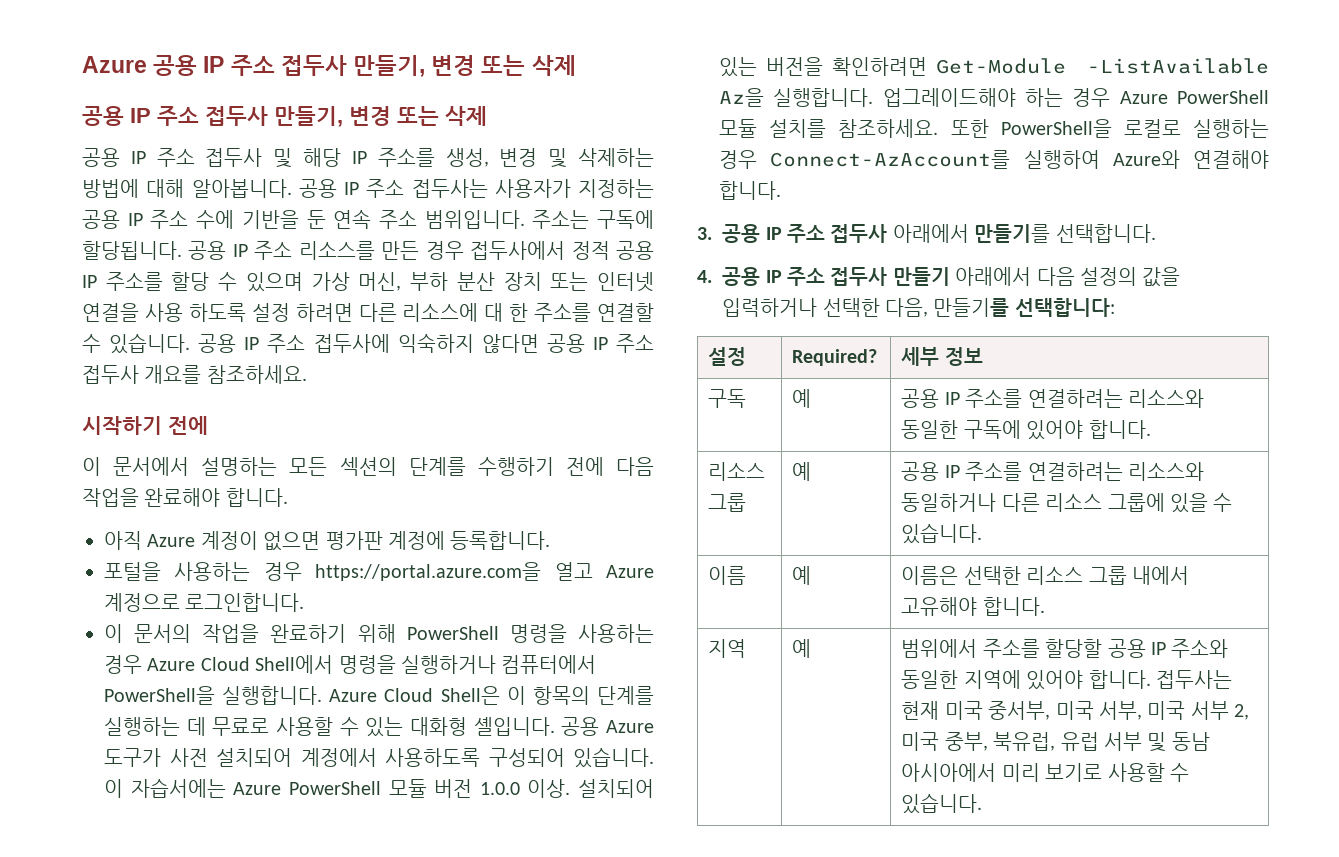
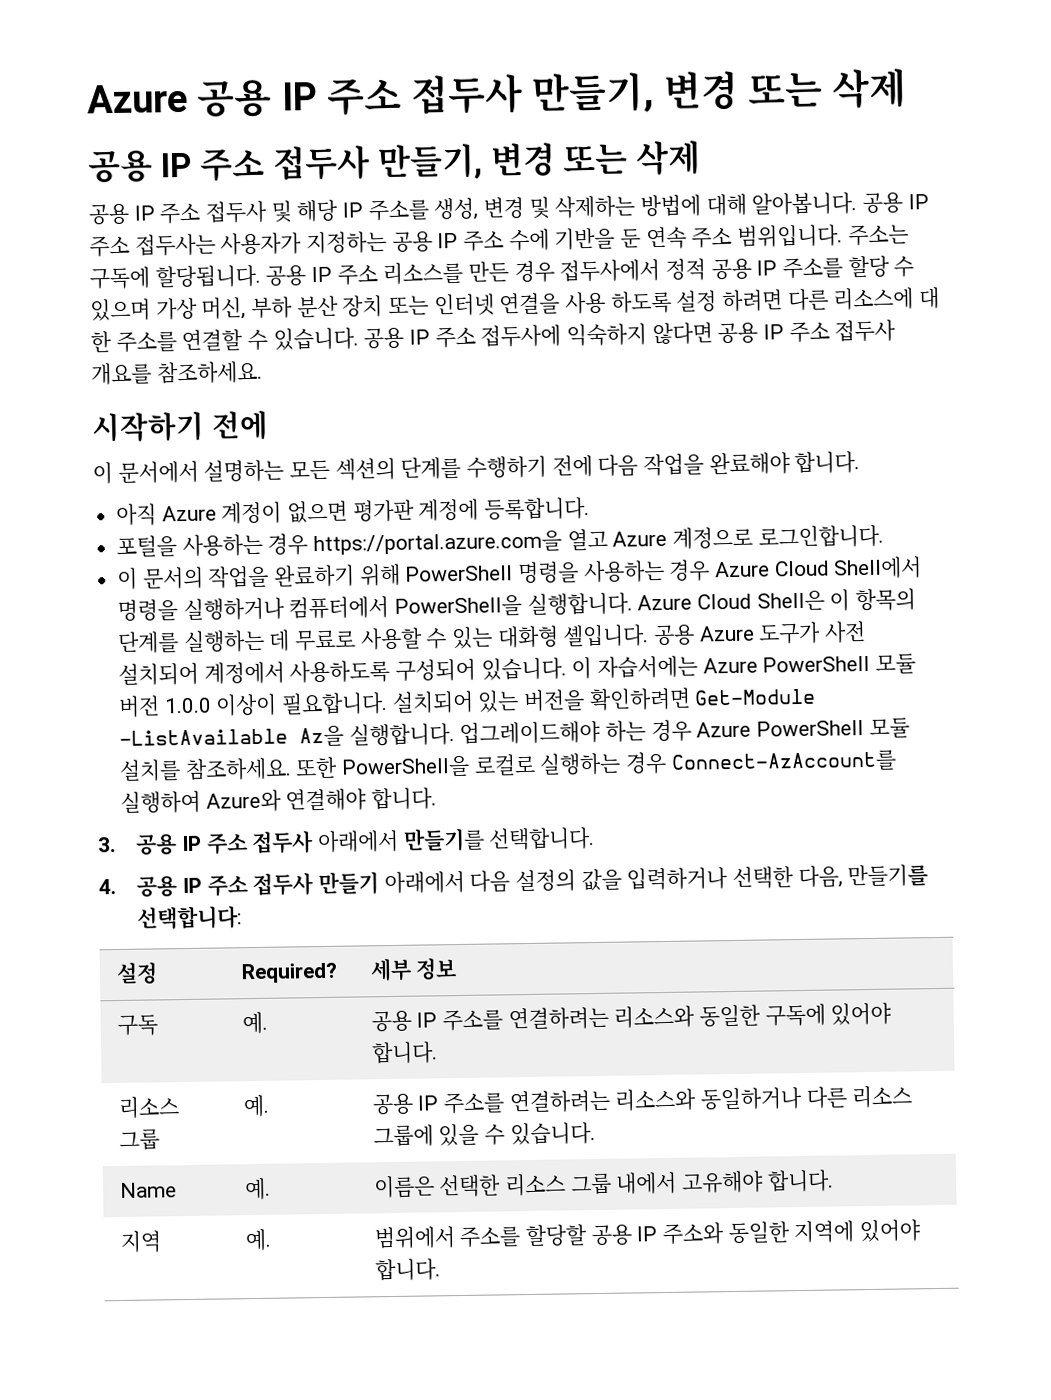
[527,779,571,798] 이상. -> [215,692,389,717] 이상이 필요합니다.
[792,389,812,408] 예 -> [241,1011,268,1035] 예.
[792,462,812,481] 예 -> [242,1094,270,1118] 예.
[708,566,747,585] [792,566,812,585] 이름 | 예 -> [119,1182,177,1199] [243,1177,271,1201] Name | 예.
[792,639,812,658] 예 -> [244,1228,272,1252] 예.
[1156,670,1233,689] [901,701,1250,720] [901,732,1210,752] [901,763,1190,782] [901,793,983,814] 접두사는 현재 미국 중서부, 미국 서부, 미국 서부 2, 미국 중부, 북유럽, 유럽 서부 및 동남 아시아에서 미리 보기로 사용할 수 있습니다. -> (441, 1270) none

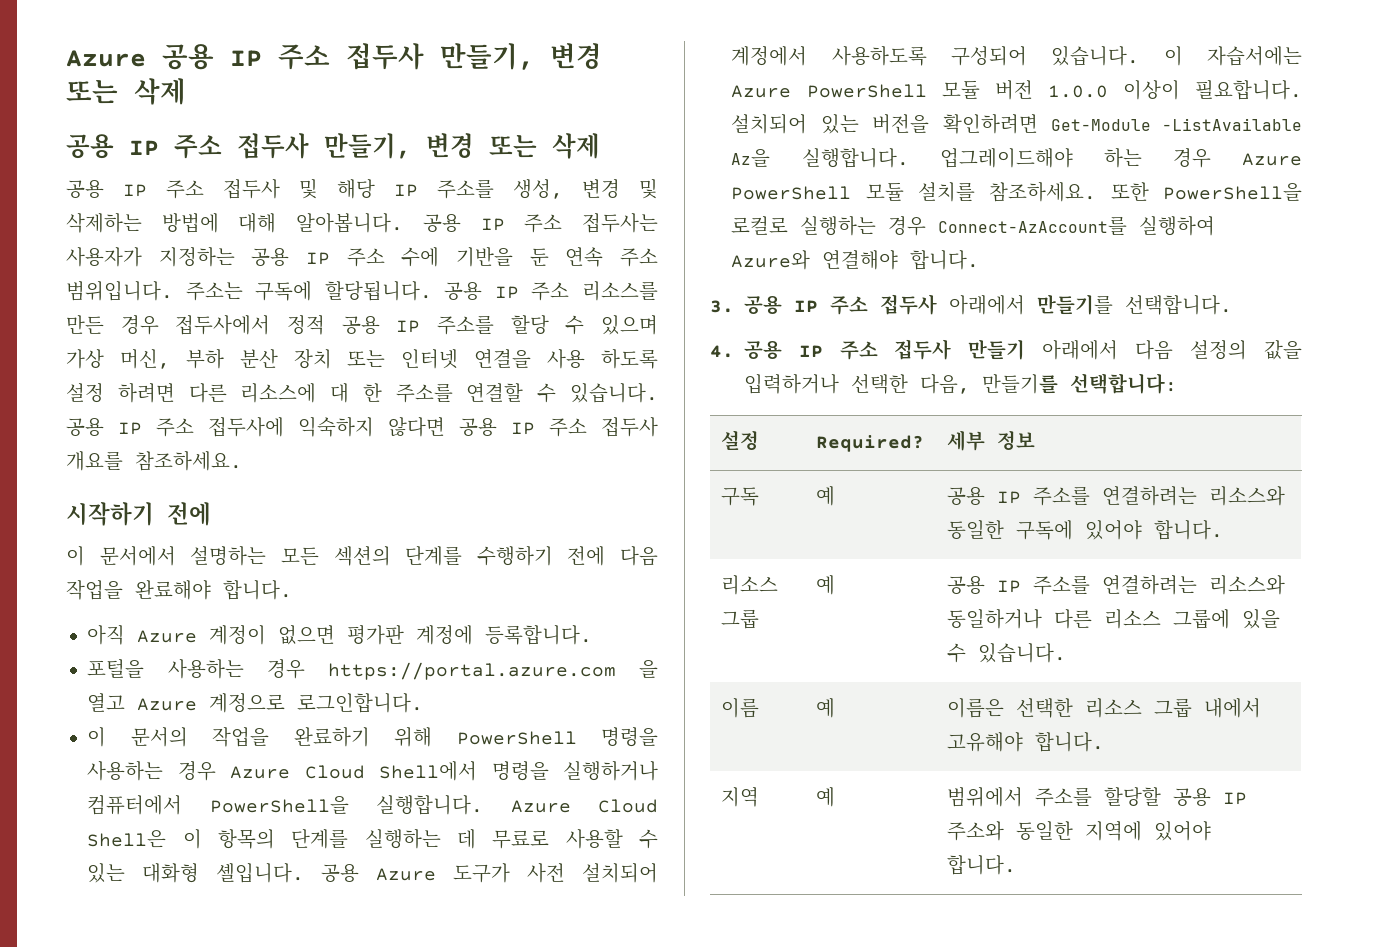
[313,530,563,556] https://portal.azure.com을 -> [327,660,658,680] https://portal.azure.com 을
[241,1011,268,1035] 예. -> [816,486,836,506] 예
[242,1094,270,1118] 예. -> [816,575,836,595] 예
[119,1182,177,1199] [243,1177,271,1201] Name | 예. -> [721,698,760,718] [816,698,836,718] 이름 | 예
[244,1228,272,1252] 예. -> [816,787,836,807] 예

